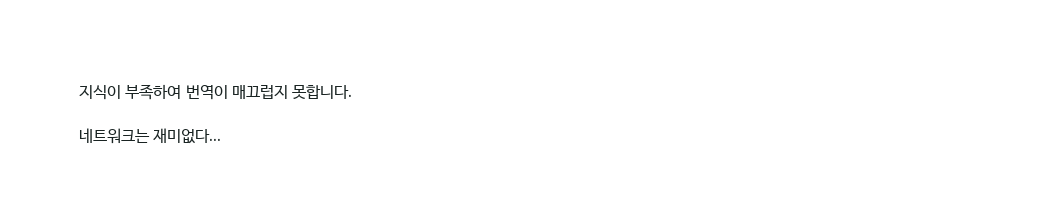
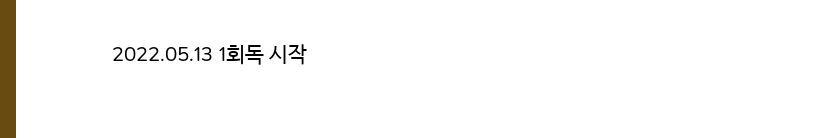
[79,84,353,100] [79,128,222,144] 지식이 부족하여 번역이 매끄럽지 못합니다. // 네트워크는 재미없다... -> [112,44,308,65] 2022.05.13 1회독 시작

